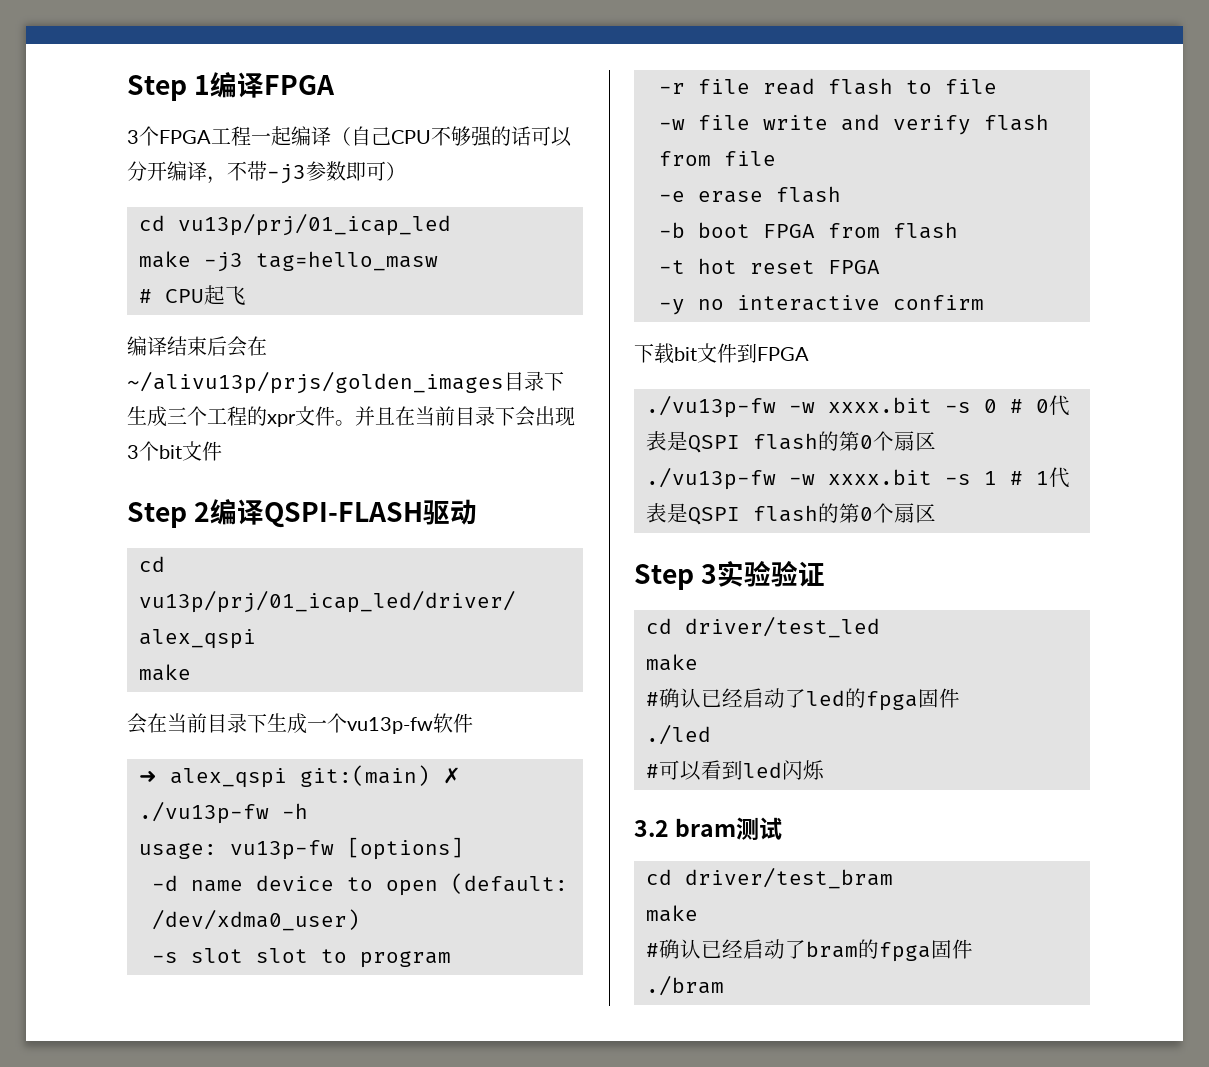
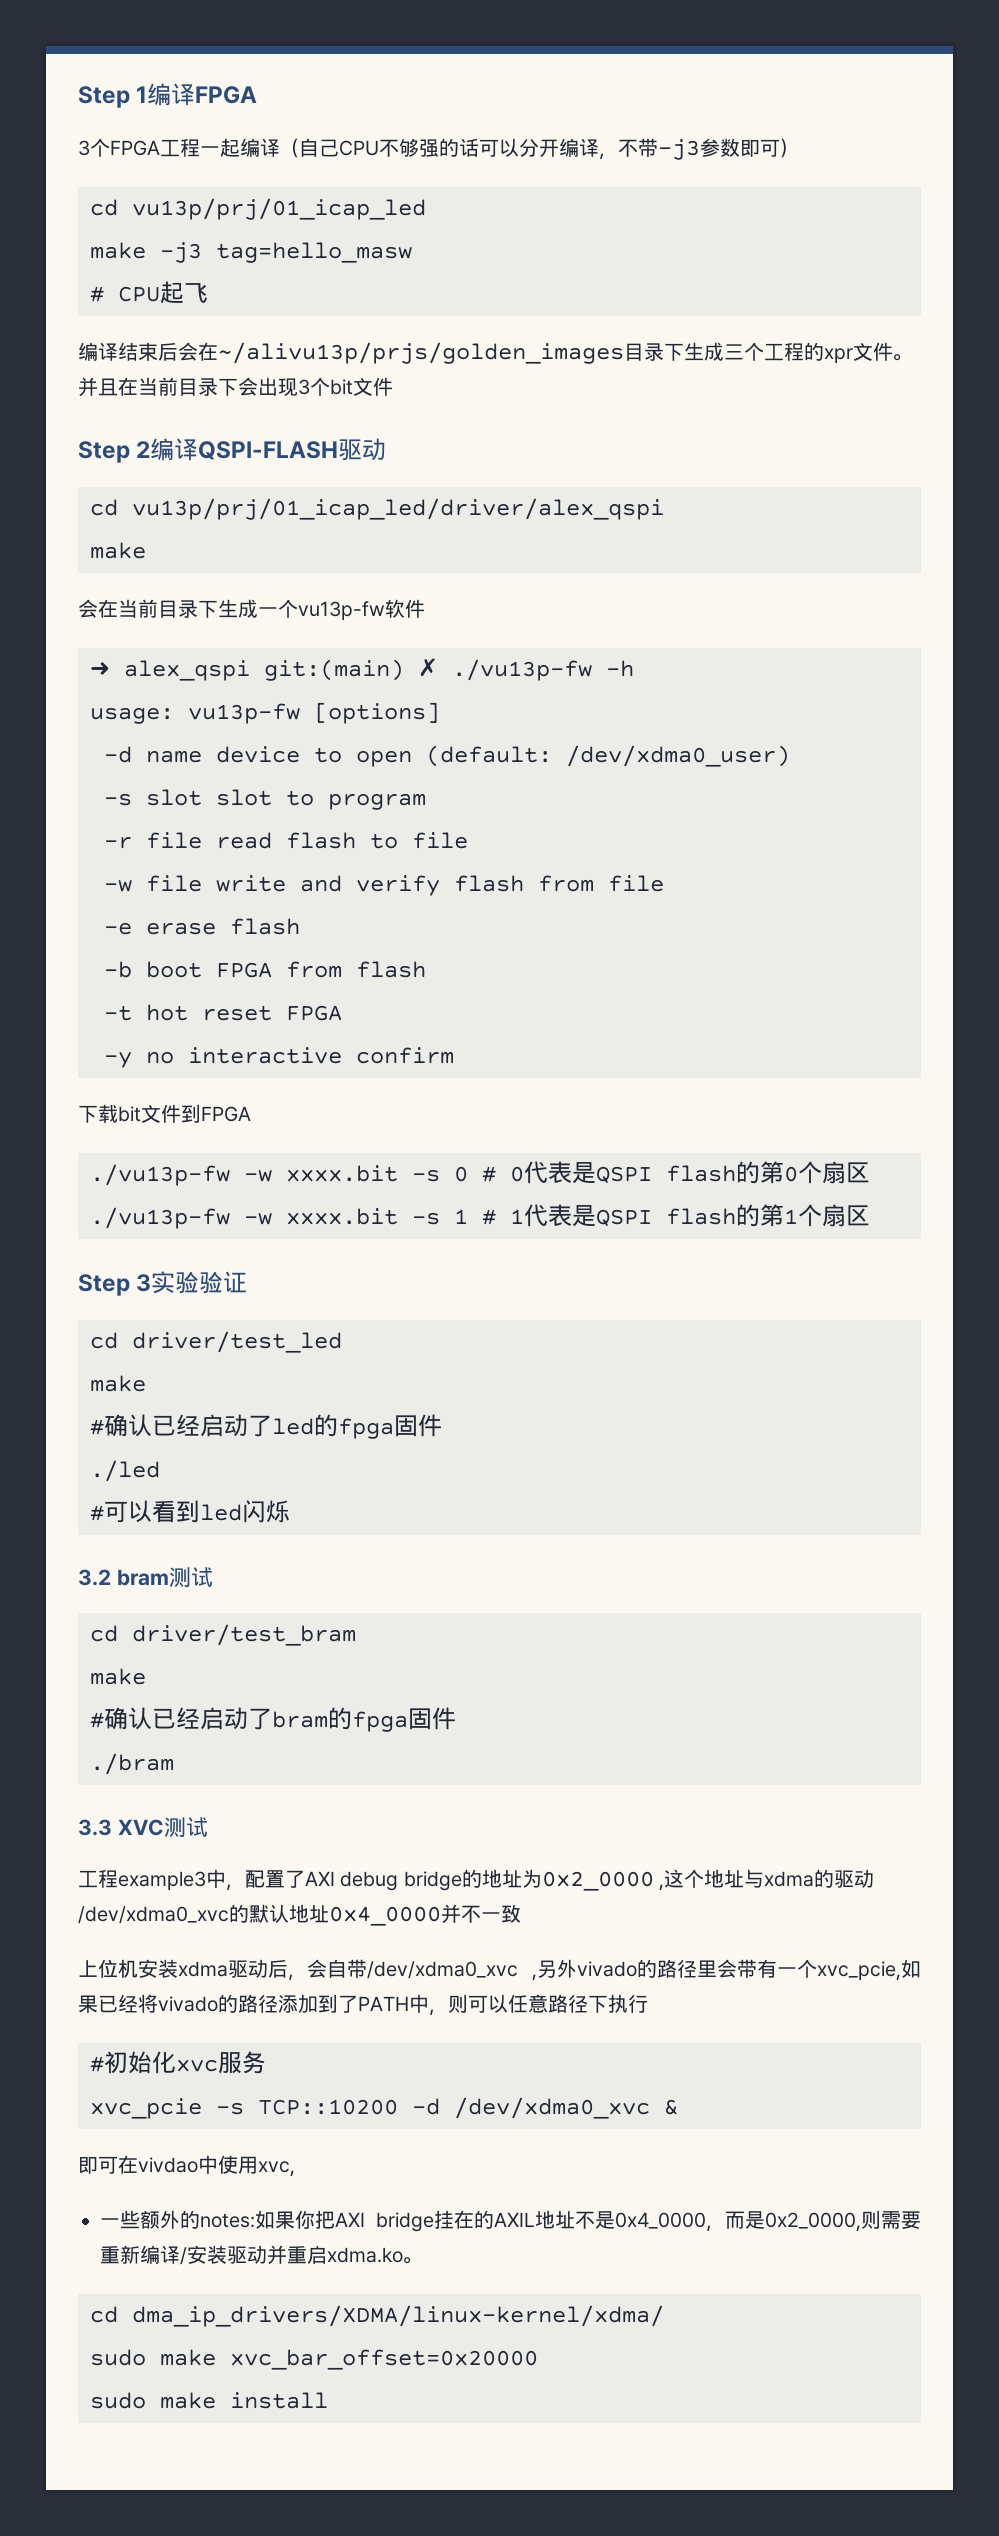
[860,507,873,521] 0 -> [784,1209,798,1224] 1
(724, 985) none -> [78,1817,208,1838] [78,1869,875,1891] [78,1904,521,1926] [78,1959,921,1981] [78,1994,648,2016] [90,2051,266,2074] [90,2097,678,2119] [78,2155,295,2177] [100,2210,921,2232] [100,2245,422,2265] [90,2305,664,2327] [90,2349,538,2370] [90,2392,328,2409] // 3.3 XVC测试 // 工程example3中，配置了AXI debug bridge的地址为0x2_0000 ,这个地址与xdma的驱动/dev/xdma0_xvc的默认地址0x4_0000并不一致 // 上位机安装xdma驱动后，会自带/dev/xdma0_xvc ,另外vivado的路径里会带有一个xvc_pcie,如果已经将vivado的路径添加到了PATH中，则可以任意路径下执行 // #初始化xvc服务 // xvc_pcie -s TCP::10200 -d /dev/xdma0_xvc & // 即可在vivdao中使用xvc, // 一些额外的notes:如果你把AXI bridge挂在的AXIL地址不是0x4_0000，而是0x2_0000,则需要重新编译/安装驱动并重启xdma.ko。 // cd dma_ip_drivers/XDMA/linux-kernel/xdma/ // sudo make xvc_bar_offset=0x20000 // sudo make install

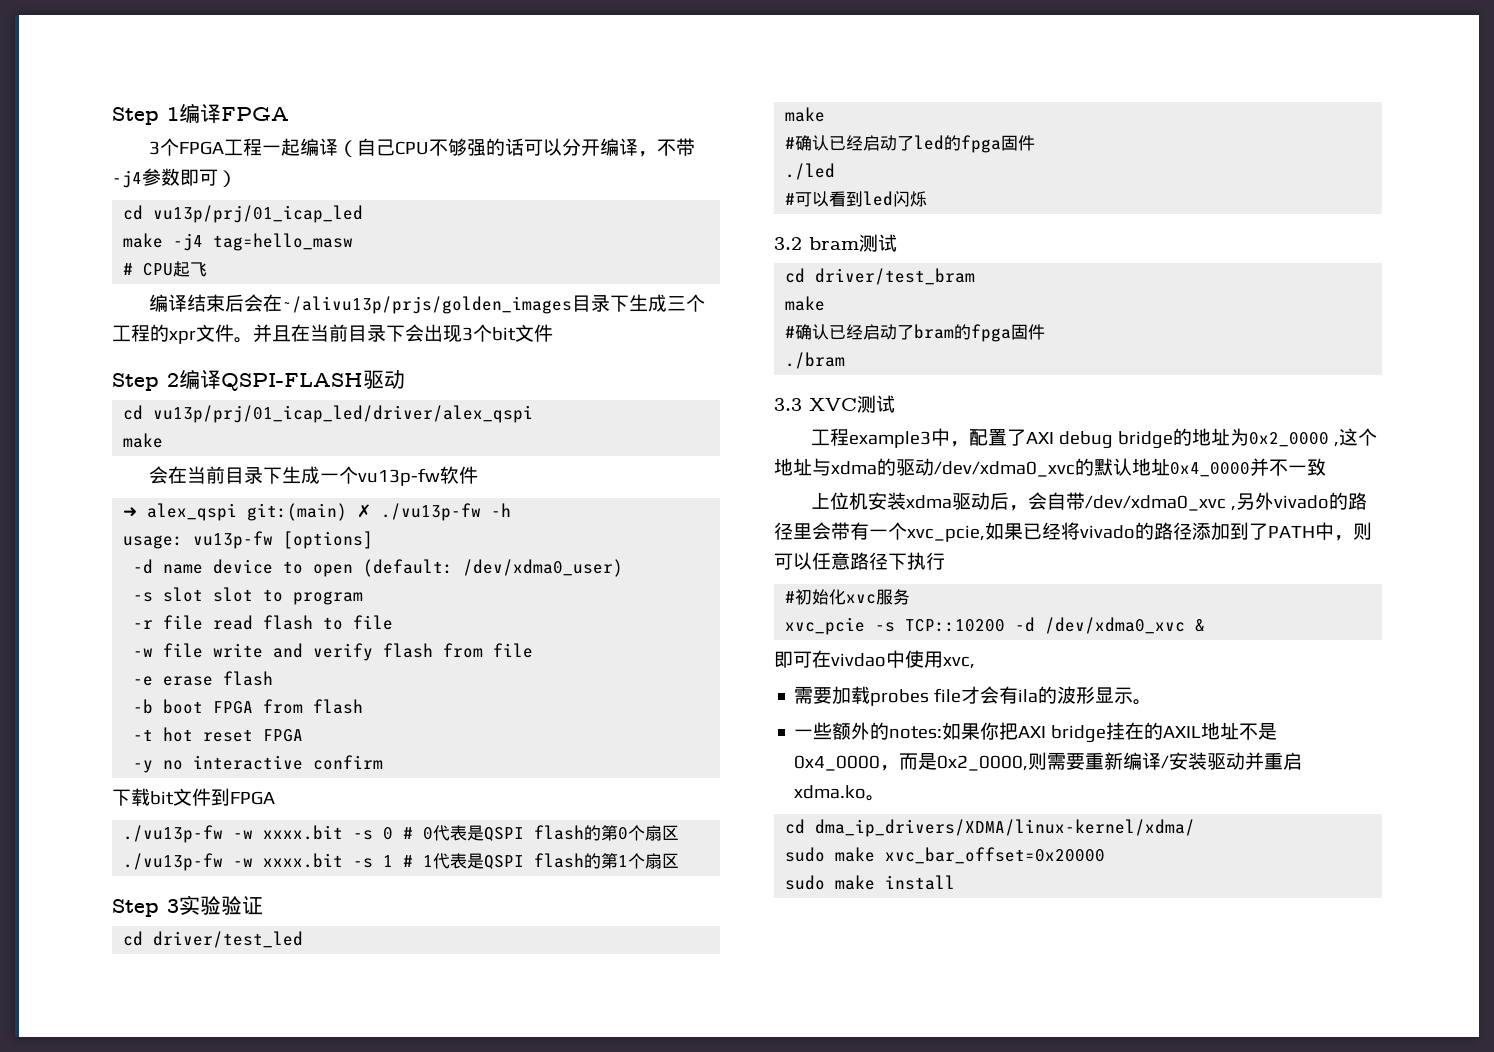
[658,139,700,160] -j3 -> [112,170,142,188] -j4
[160,242,202,263] -j3 -> [173,233,204,251] -j4
(295, 2169) none -> [794,686,1153,706] // 需要加载probes file才会有ila的波形显示。

